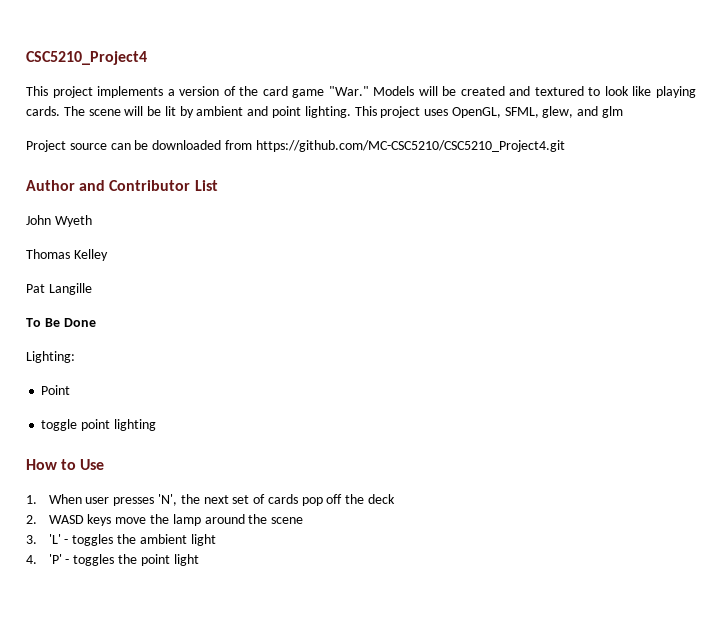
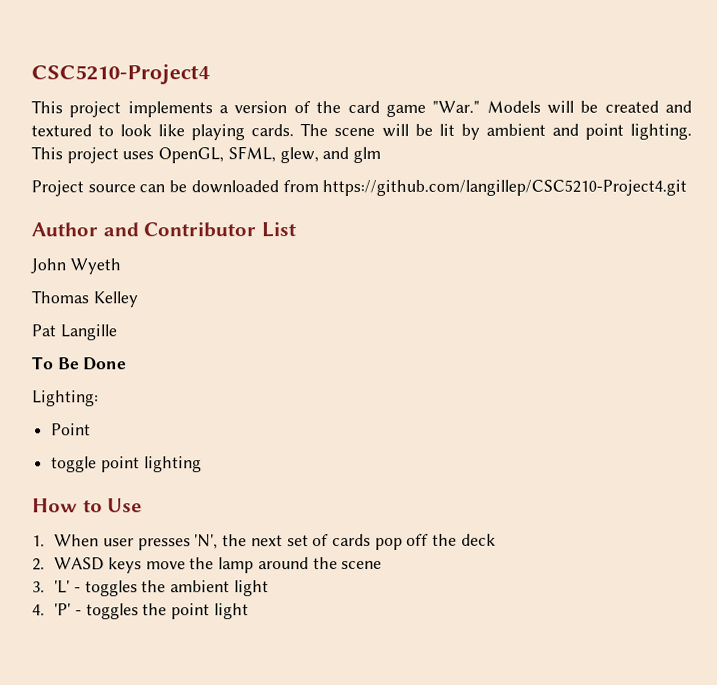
[26,51,147,65] CSC5210_Project4 -> [31,63,210,85] CSC5210-Project4
[255,140,565,152] https://github.com/MC-CSC5210/CSC5210_Project4.git -> [322,179,688,197] https://github.com/langillep/CSC5210-Project4.git

